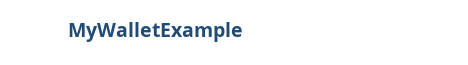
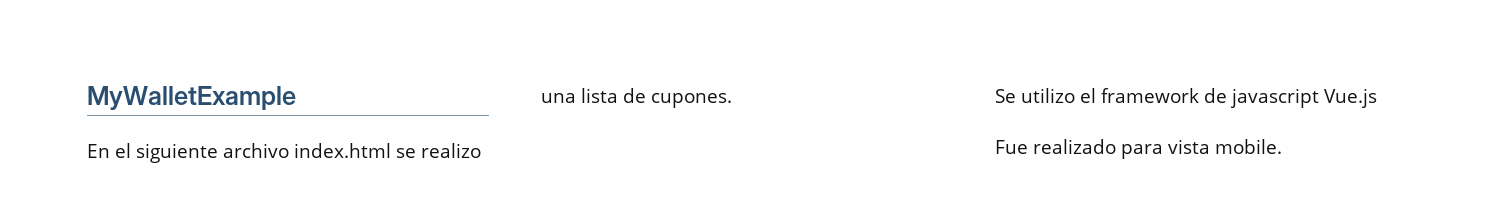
(243, 32) none -> [87,143,481,163] [541,88,732,108] [995,88,1377,108] [995,139,1282,159] // En el siguiente archivo index.html se realizo una lista de cupones. // Se utilizo el framework de javascript Vue.js // Fue realizado para vista mobile.

